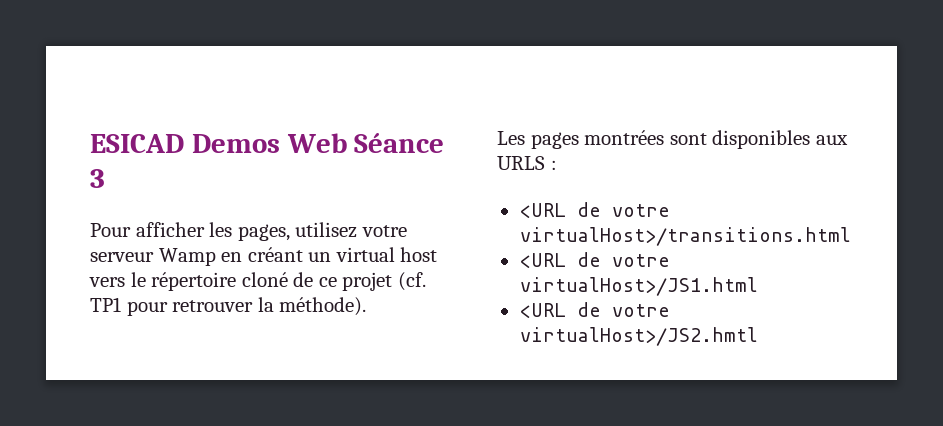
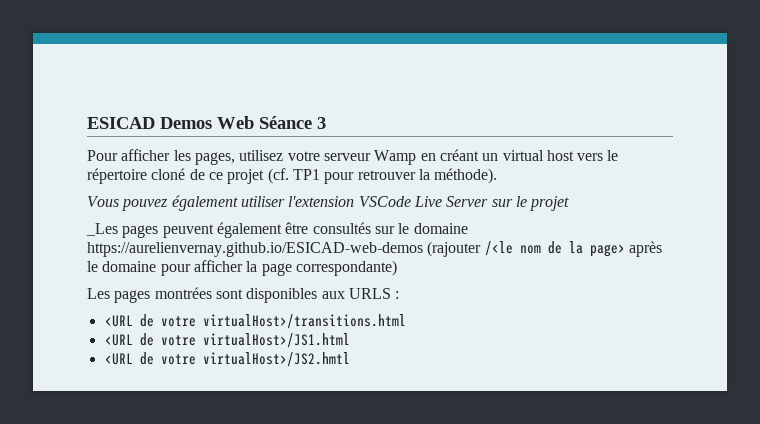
(367, 306) none -> [87,195,570,211] [86,222,468,238] [87,241,662,257] [87,260,397,276] // Vous pouvez également utiliser l'extension VSCode Live Server sur le projet // _Les pages peuvent également être consultés sur le domaine https://aurelienvernay.github.io/ESICAD-web-demos (rajouter /<le nom de la page> après le domaine pour afficher la page correspondante)

